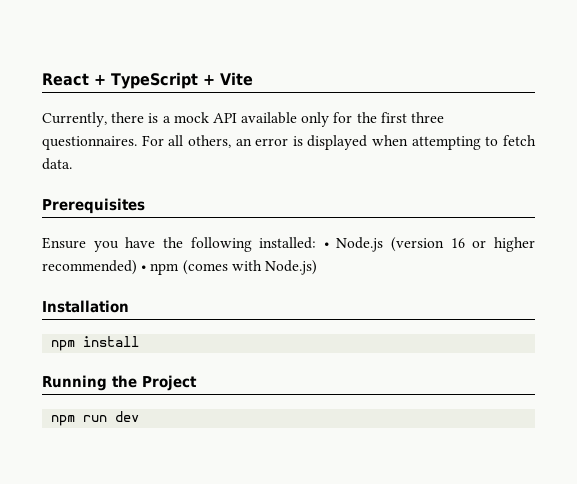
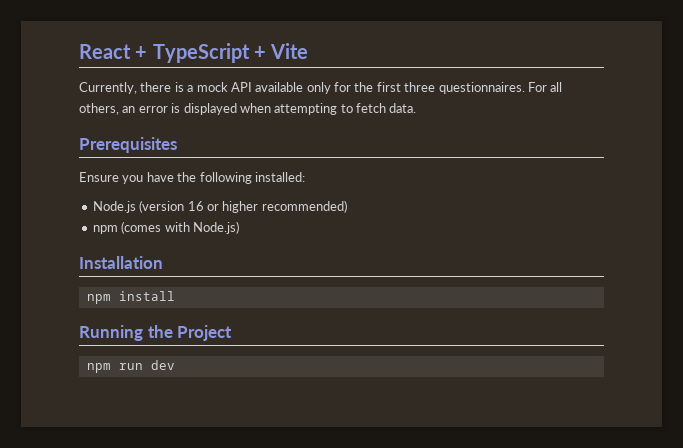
[323,242,329,248] • -> (305, 177) //
[141,265,147,271] • -> (347, 206) //

